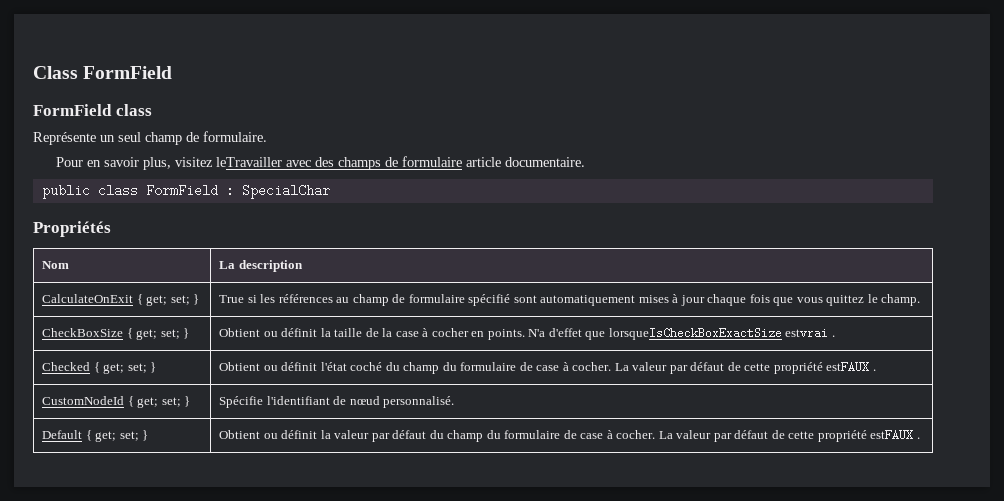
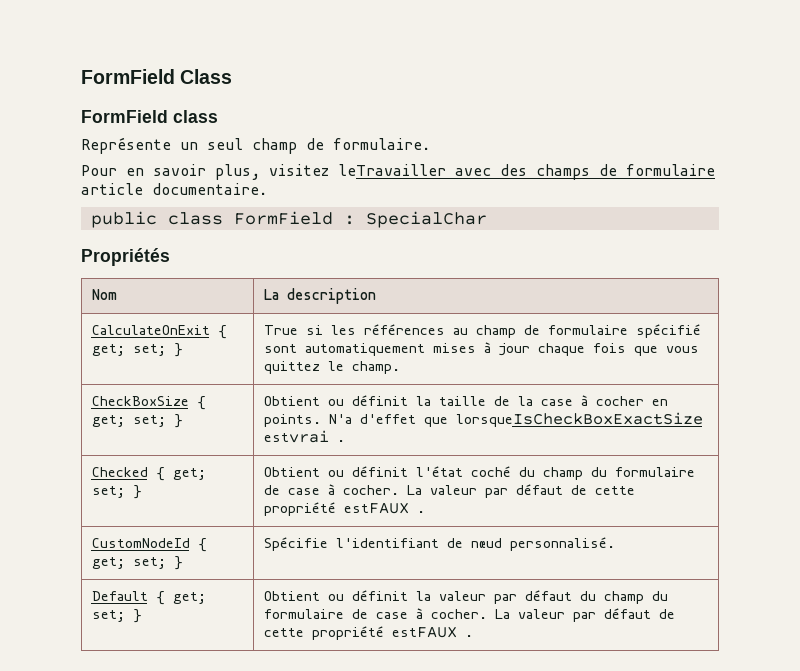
(33, 72) none -> [81,69,175,84] FormField
[83,66,173,79] FormField -> (233, 76) none

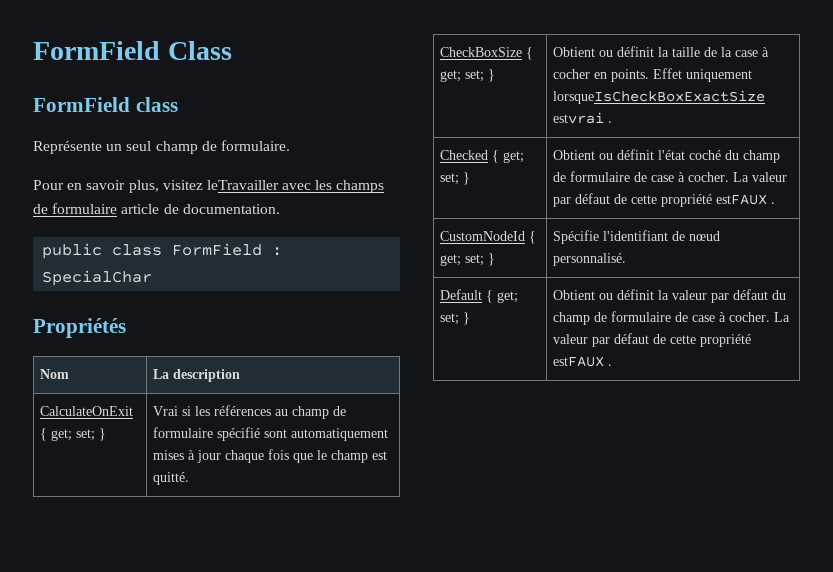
[500,164,527,176] des -> [315,180,333,190] les
[152,183,267,195] documentaire. -> [163,204,280,214] de documentation.
[263,325,298,335] True -> [153,406,179,416] Vrai
[665,346,699,353] [263,361,400,374] vous quittez le champ. -> [317,450,388,463] [153,472,190,485] le champ est quitté.
[328,414,448,427] N'a d'effet que -> [653,68,753,82] Effet uniquement
[590,467,607,477] du -> [553,172,567,182] de
[651,591,668,601] du -> [594,312,608,322] de

